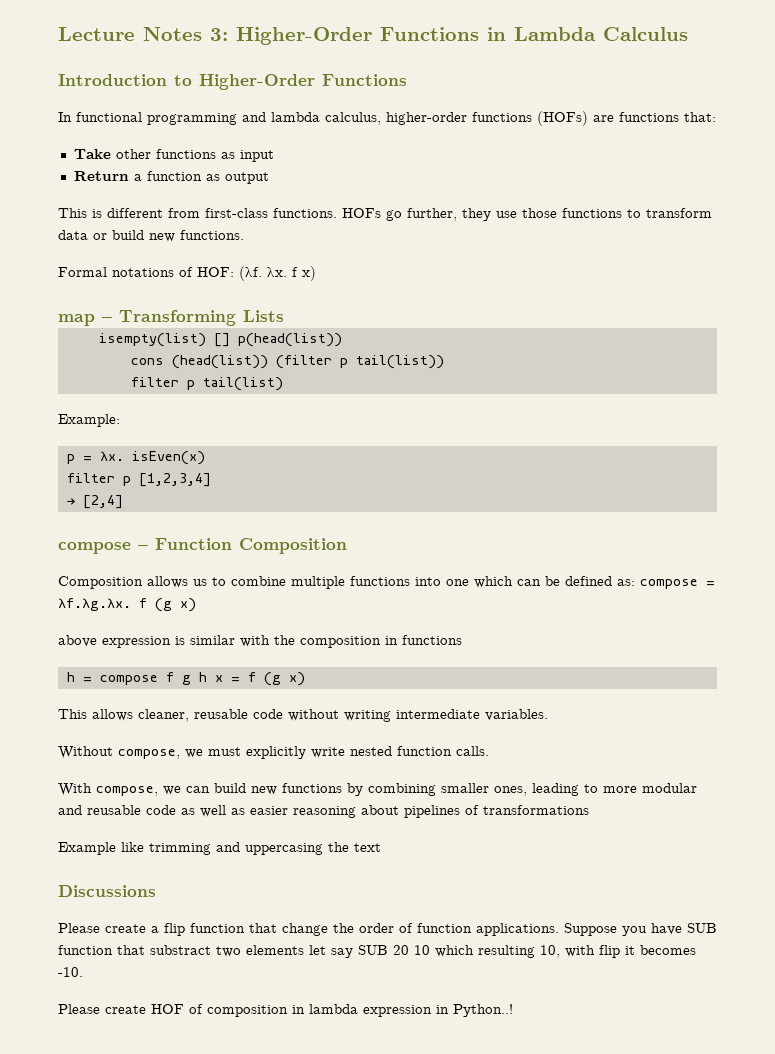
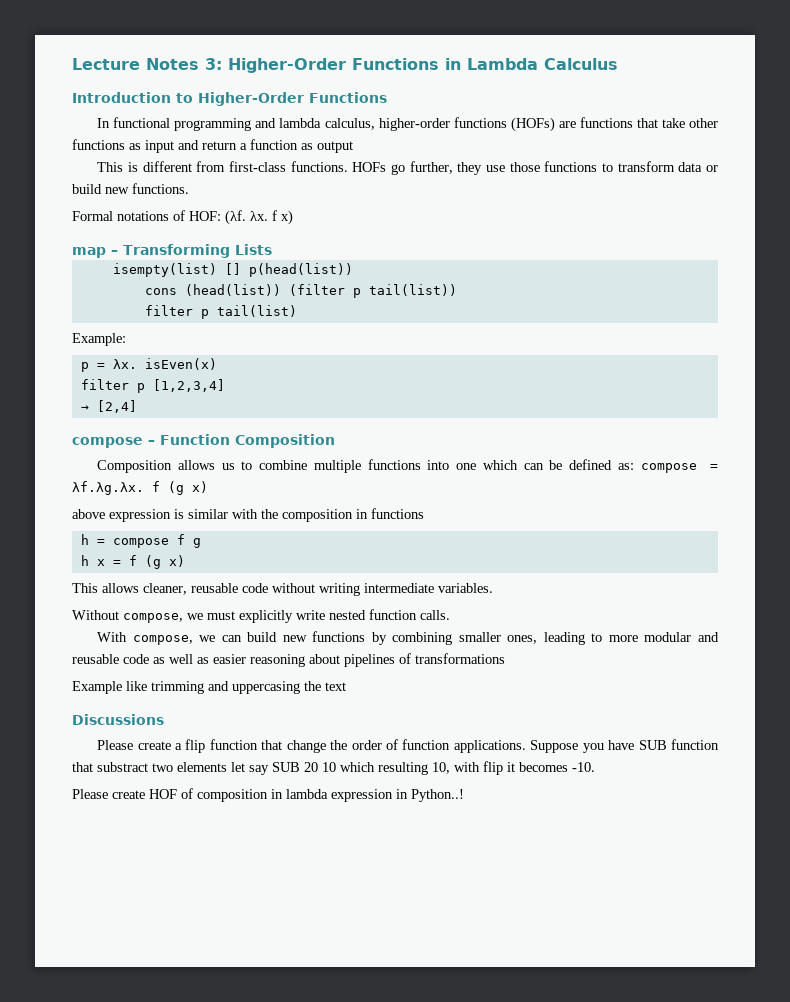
[684,112,716,122] [73,149,111,159] that: // Take -> [636,118,685,128] that take
[73,171,129,181] // Return -> [178,140,237,150] and return
(191, 680) none -> (201, 543) //

